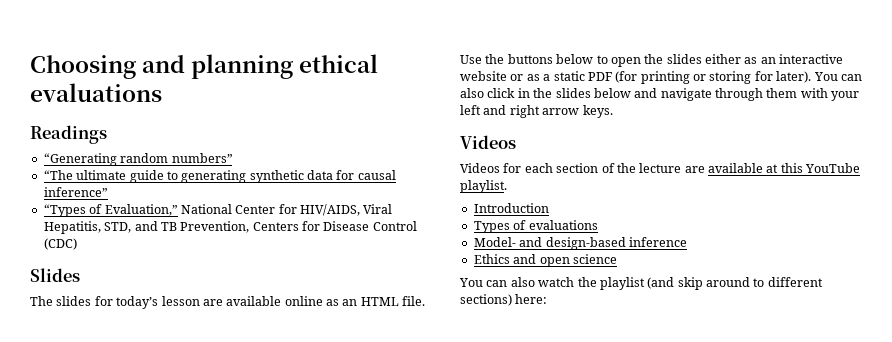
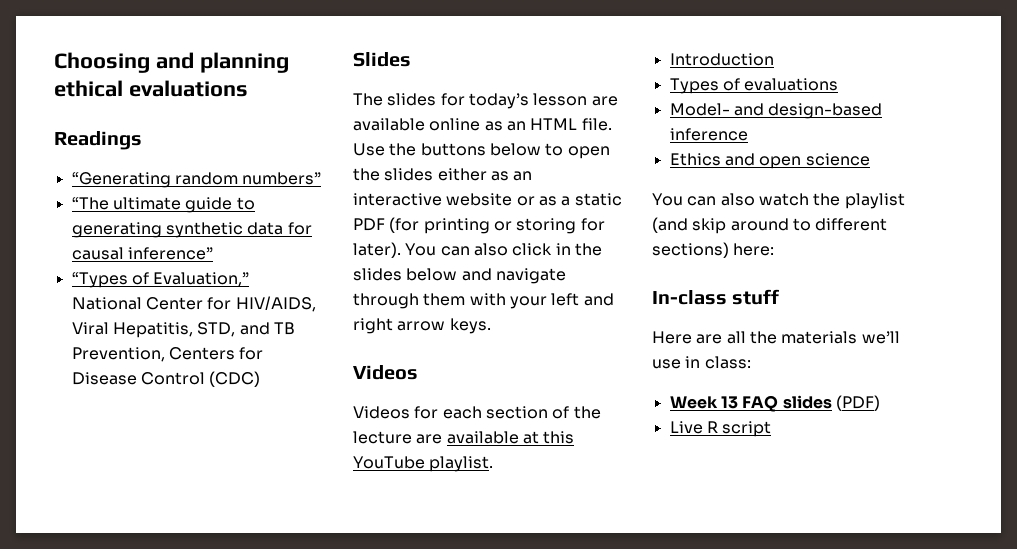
(548, 299) none -> [652,289,780,305] [652,331,900,344] [652,356,751,369] [669,395,880,412] [669,421,772,437] // In-class stuff // Here are all the materials we’ll use in class: // Week 13 FAQ slides (PDF) // Live R script

